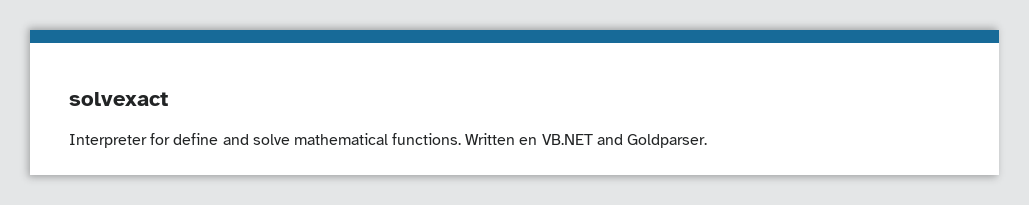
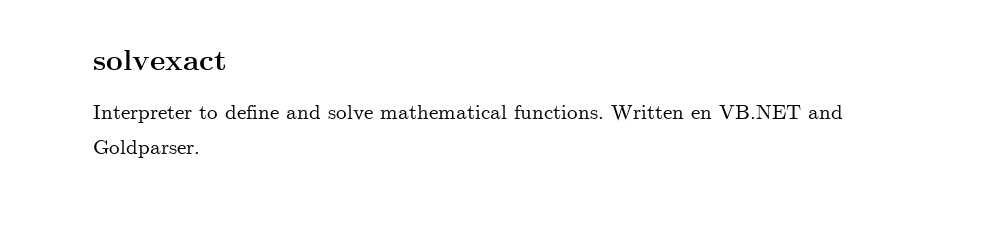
[150,133,171,145] for -> [199,106,218,119] to

